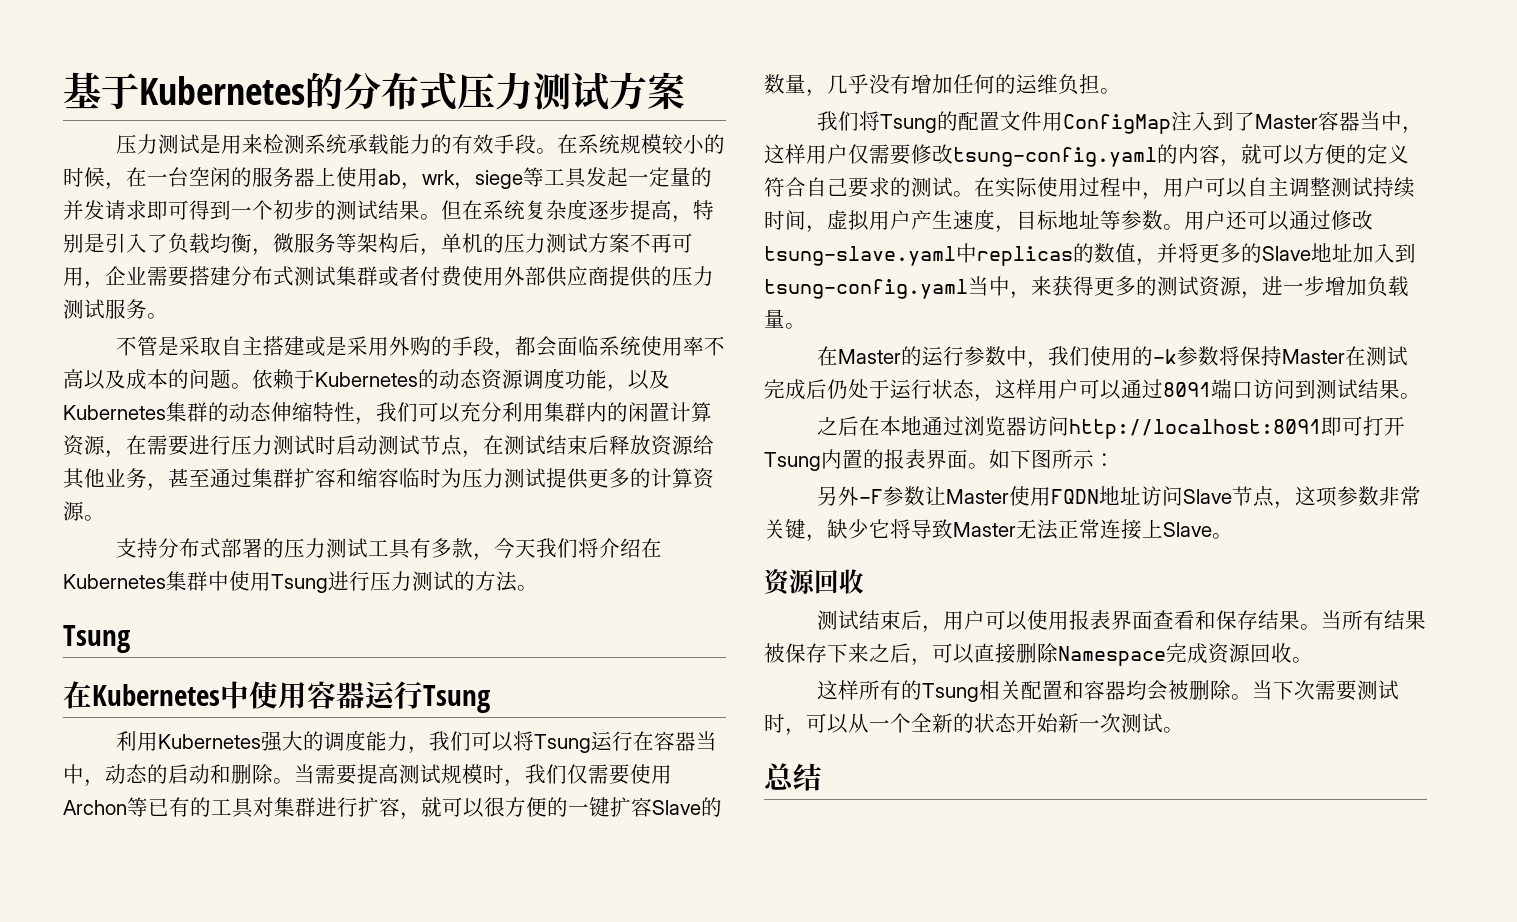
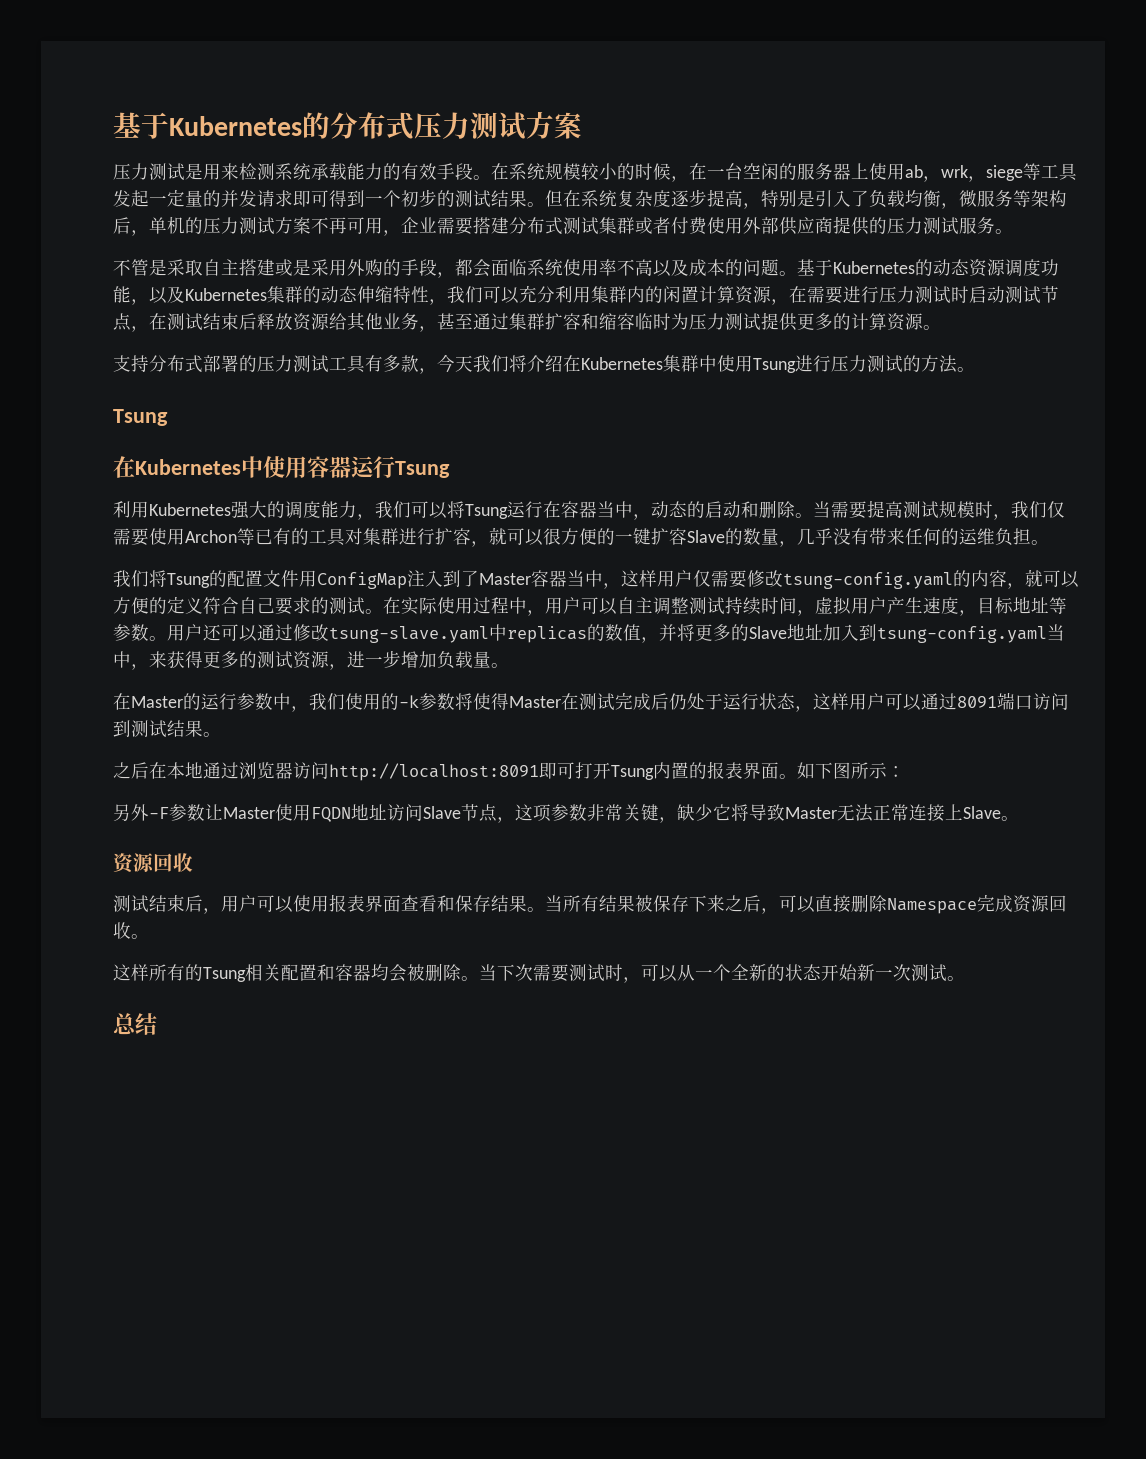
[252,369,294,390] 依赖 -> [797,259,815,276] 基
[911,74,953,94] 增加 -> [869,528,905,545] 带来
[1239,346,1282,366] 保持 -> [473,693,509,710] 使得

